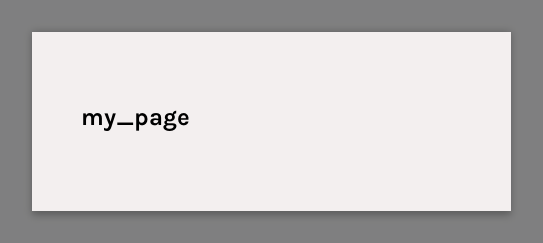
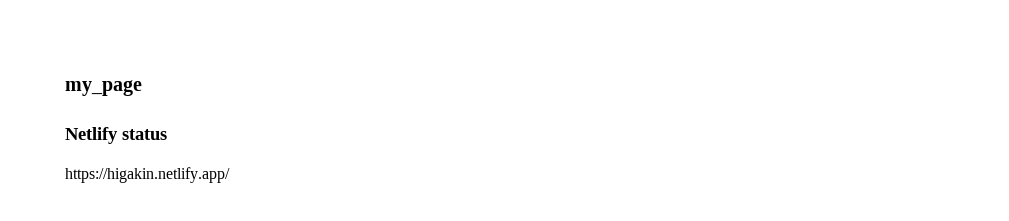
(190, 121) none -> [65,127,167,144] [65,167,230,183] // Netlify status // https://higakin.netlify.app/

